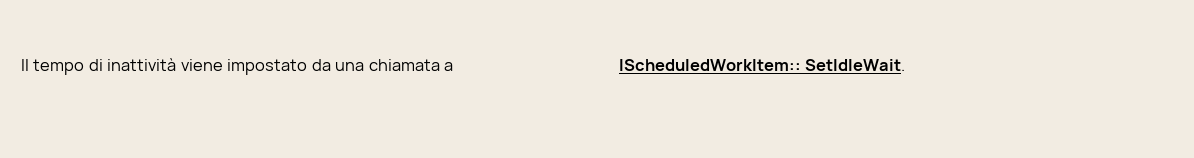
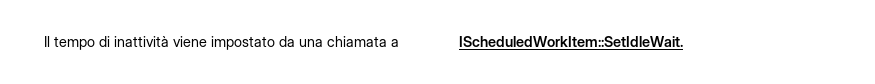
[619,59,906,71] IScheduledWorkItem:: SetIdleWait. -> [459,36,683,47] IScheduledWorkItem::SetIdleWait.

